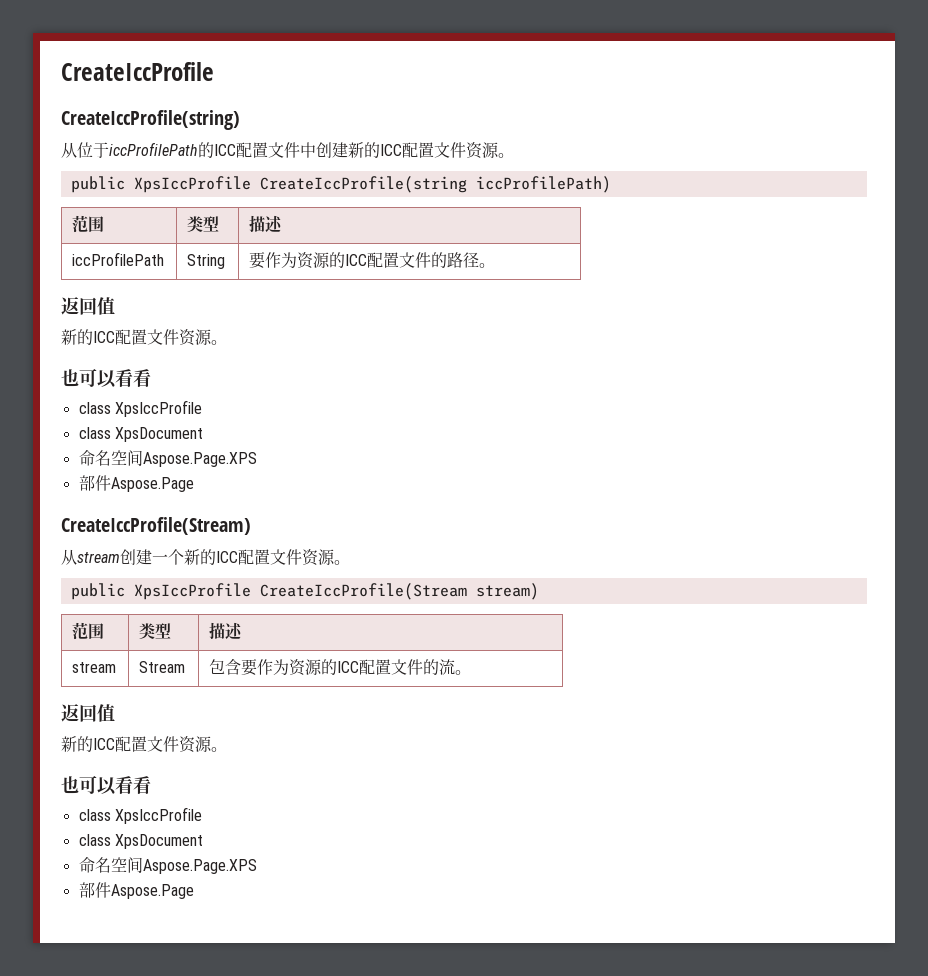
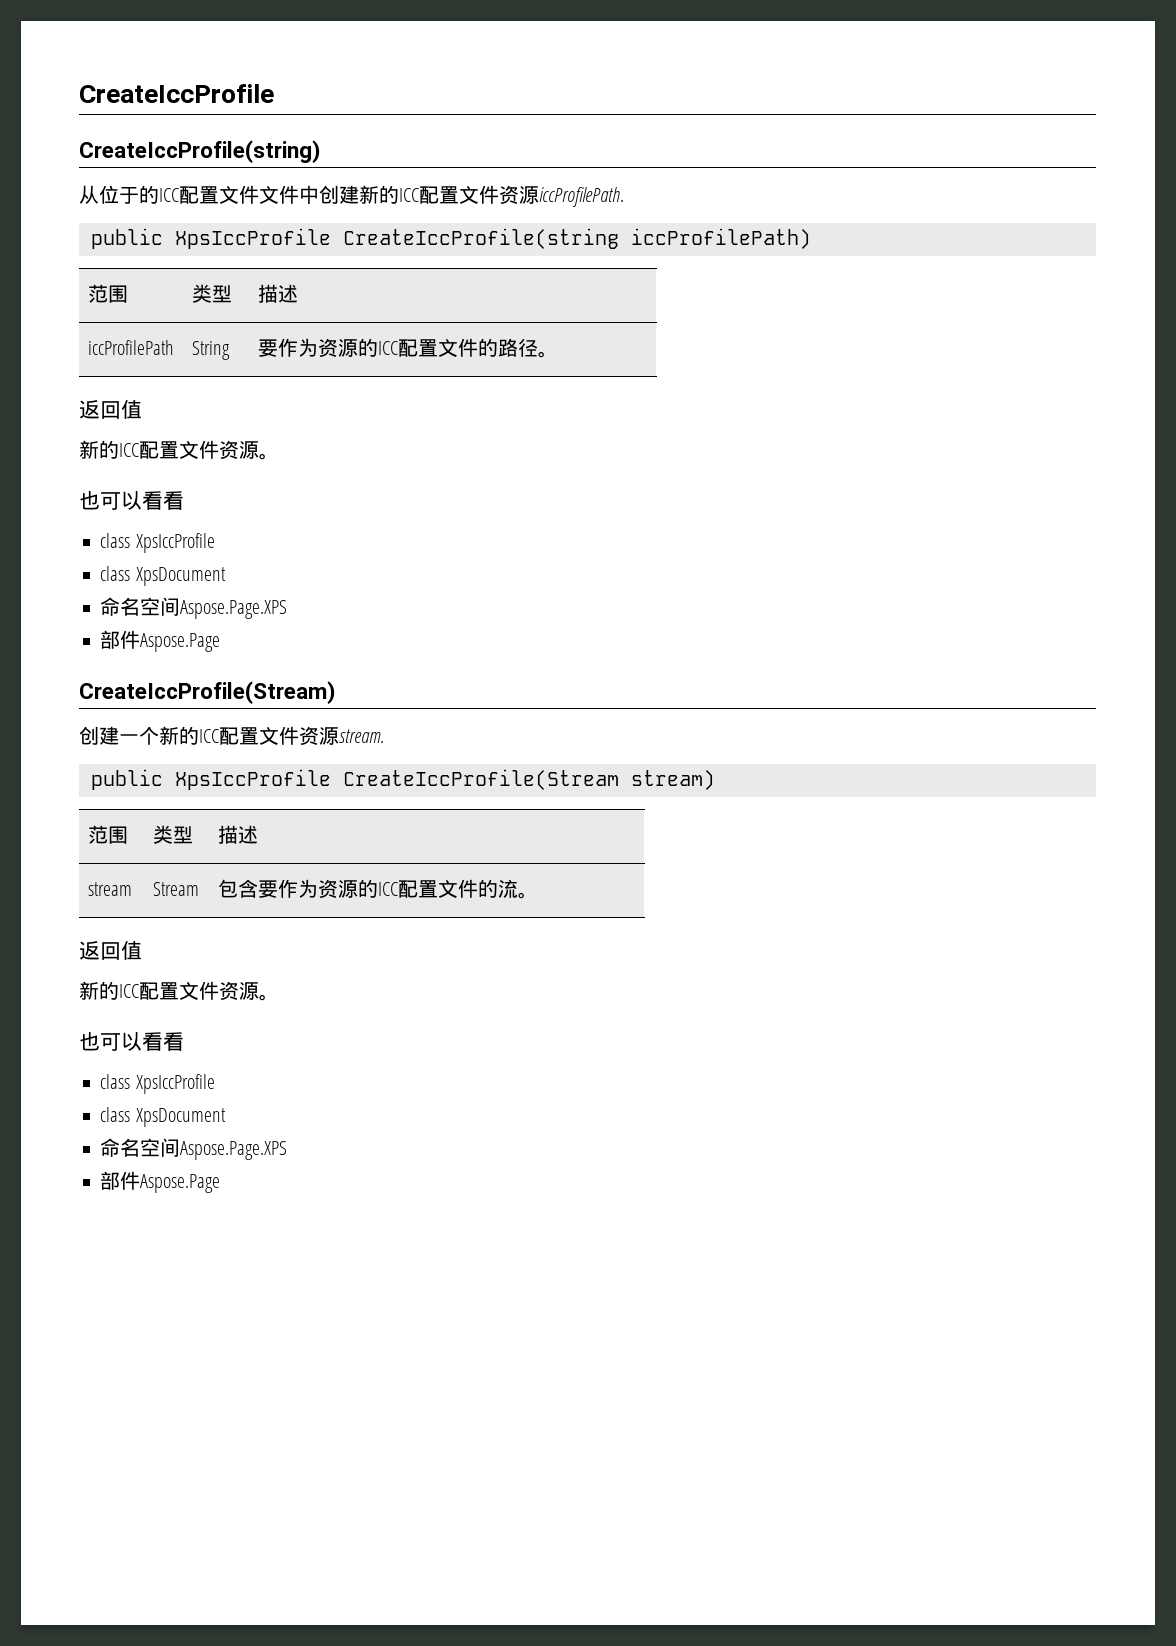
[109,142,300,158] iccProfilePath的ICC配置文件 -> [139,185,299,204] 的ICC配置文件文件
[498,153,514,158] 。 -> [539,187,624,207] iccProfilePath.
[61,549,120,565] 从stream -> (335, 692) none
[334,560,350,565] 。 -> [339,729,384,743] stream.

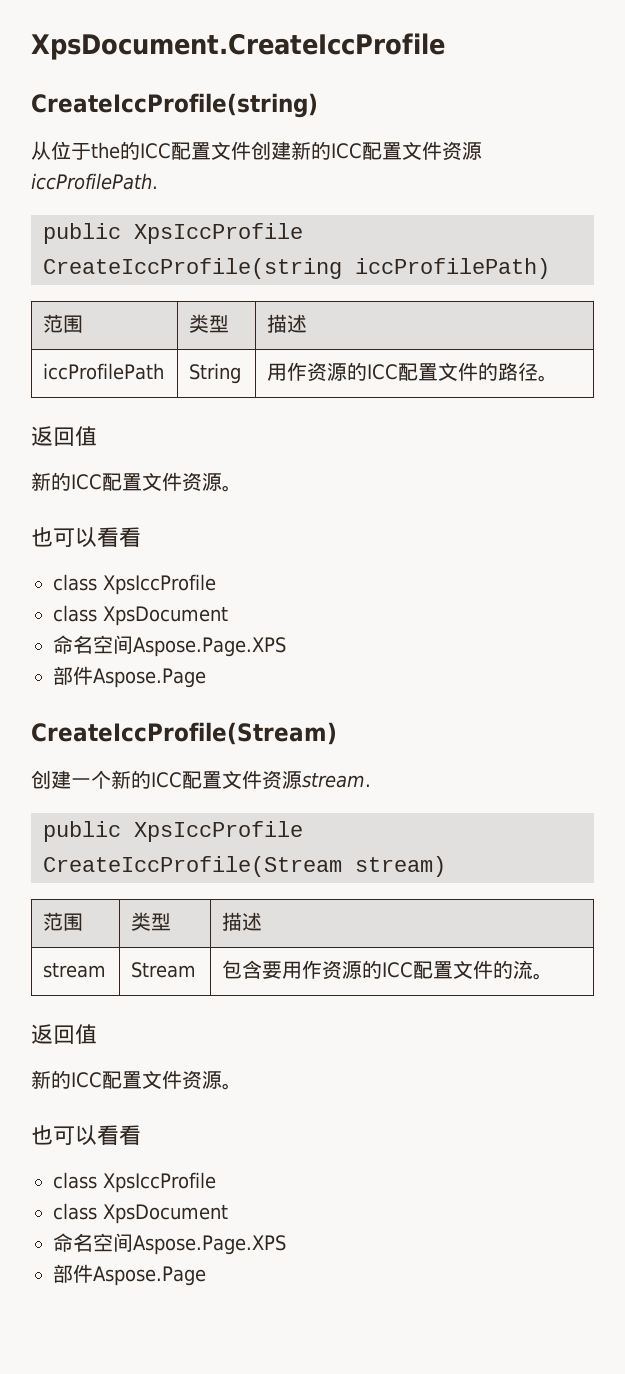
[79,84,274,103] CreateIccProfile -> [31,33,445,60] XpsDocument.CreateIccProfile
[139,185,319,204] 的ICC配置文件文件中 -> [91,141,251,160] the的ICC配置文件
[257,338,318,357] 要作为 -> [267,362,308,381] 用作
[277,879,318,898] 作为 -> [282,960,323,979] 用作

